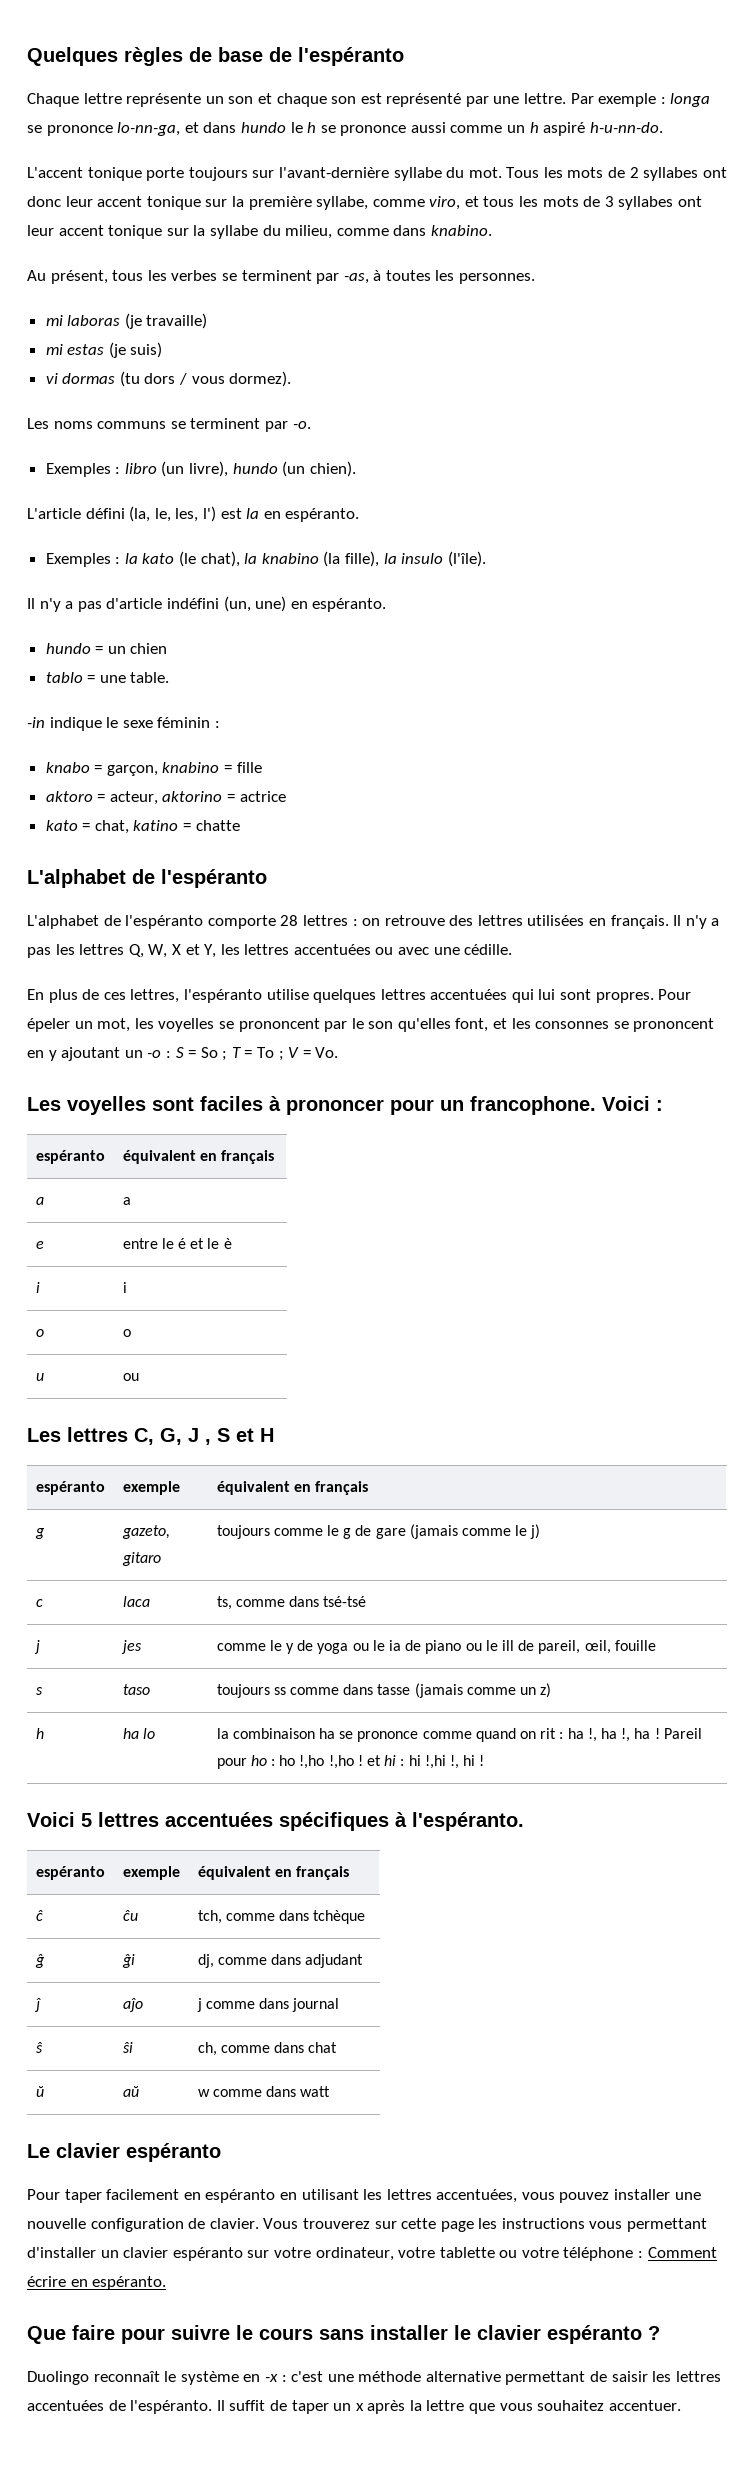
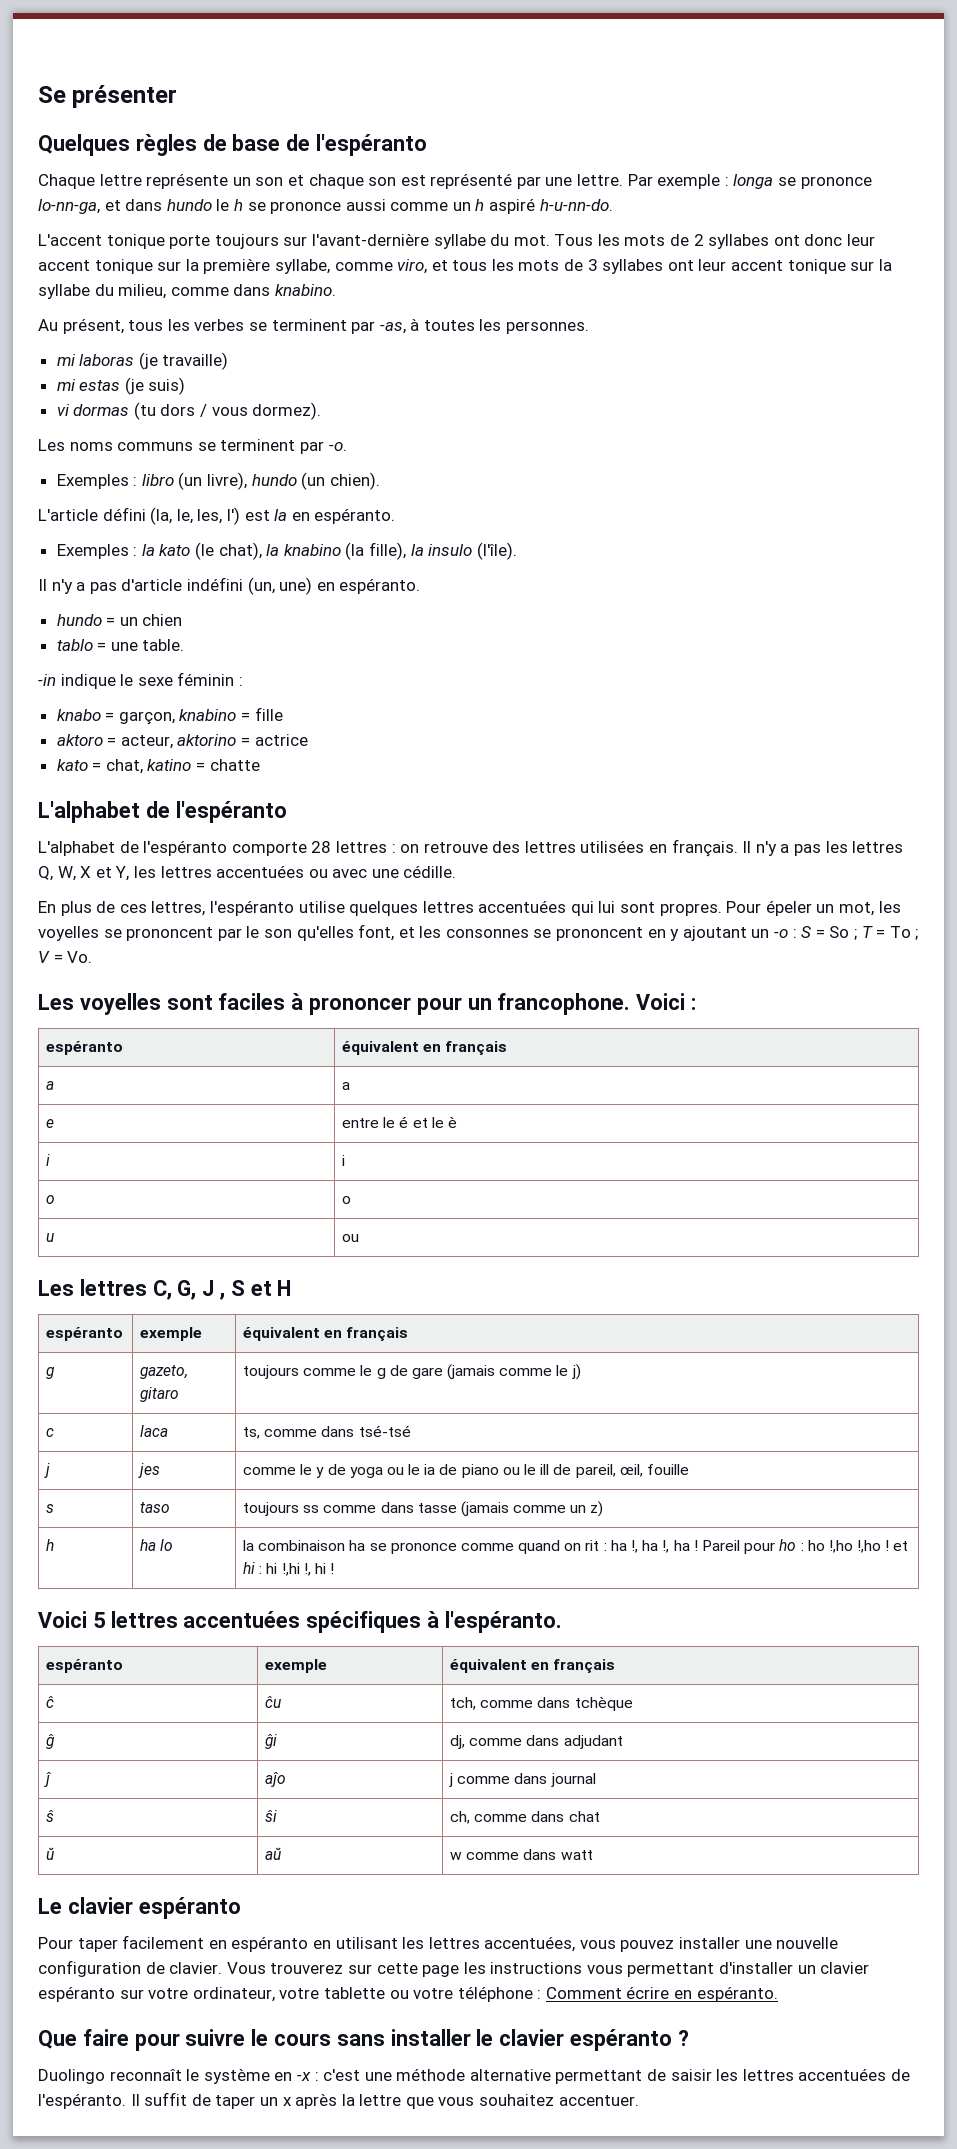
(27, 56) none -> [38,85,178,108] Se présenter //

